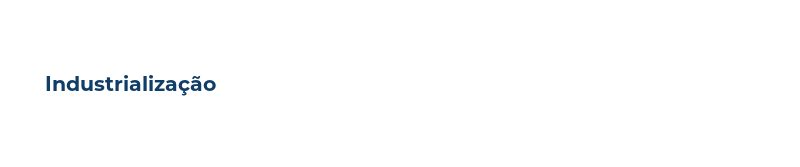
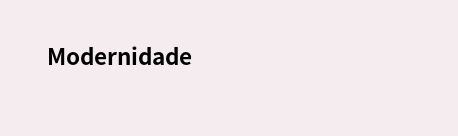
[45,75,216,96] Industrialização -> [47,46,192,65] Modernidade

